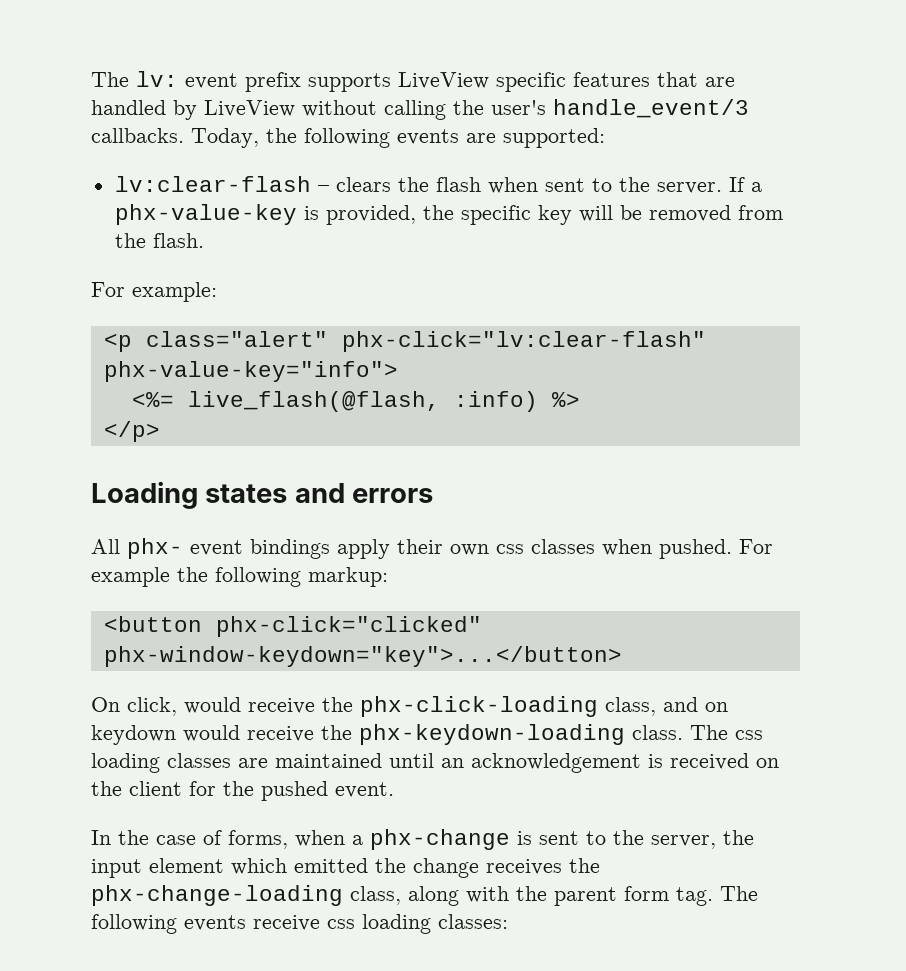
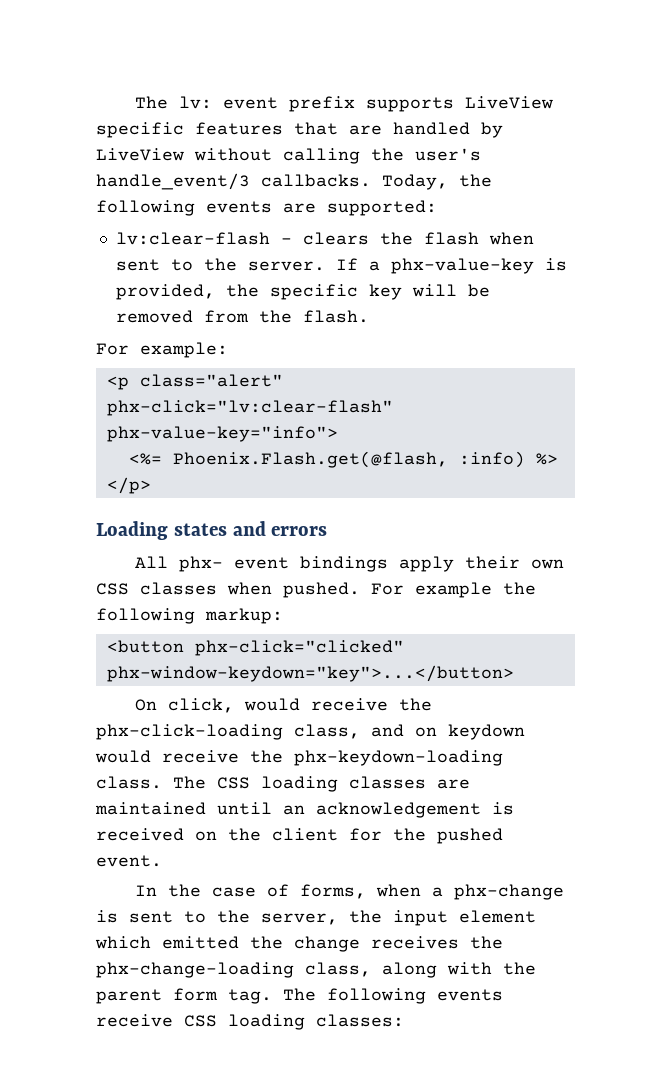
[187,391,440,412] live_flash(@flash, -> [172,451,448,468] Phoenix.Flash.get(@flash,
[496,544,524,554] css -> [96,583,129,595] CSS
[735,730,763,740] css -> [217,777,250,789] CSS
[327,919,355,929] css -> [184,1015,217,1027] CSS

